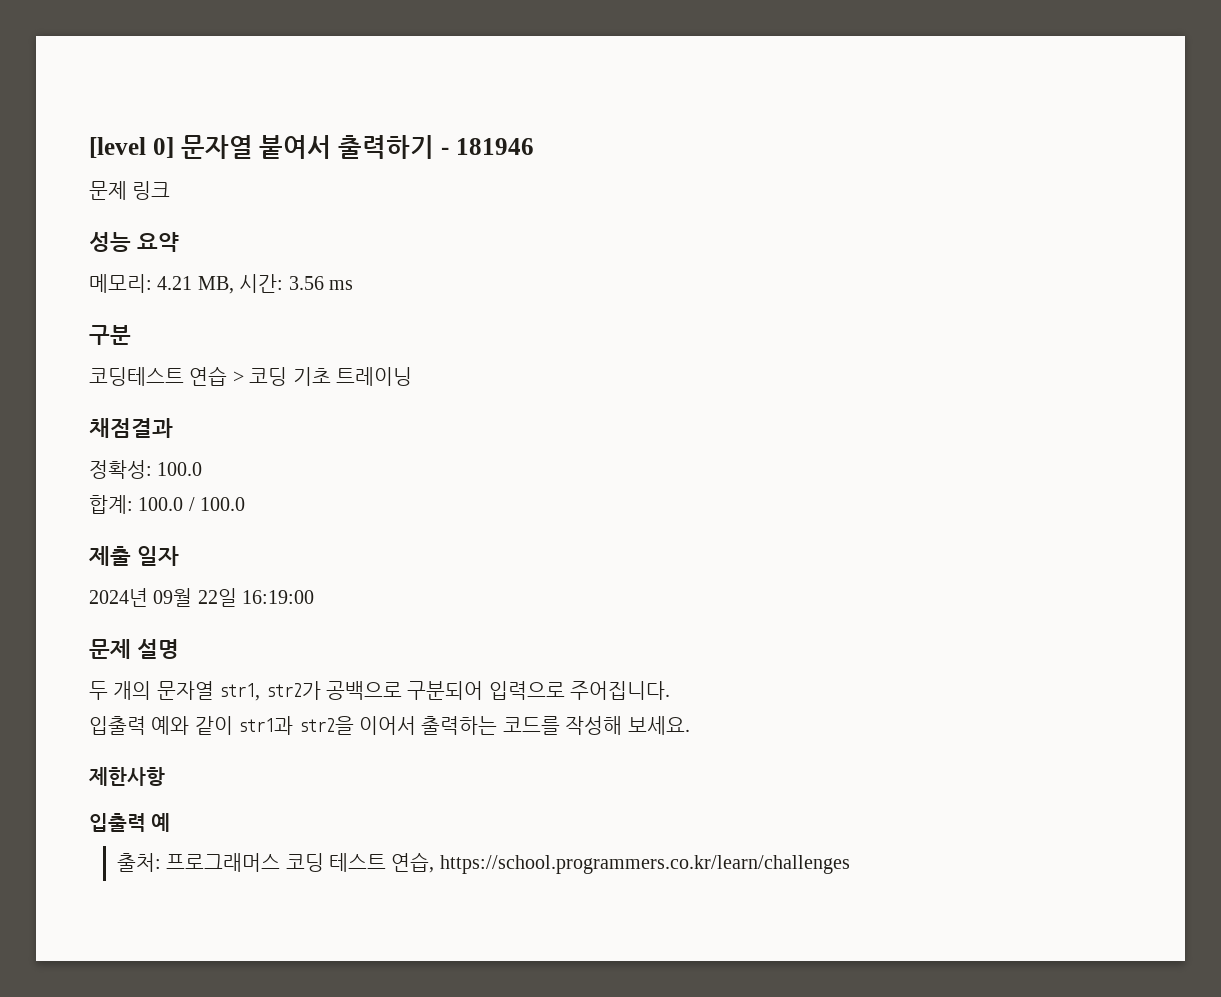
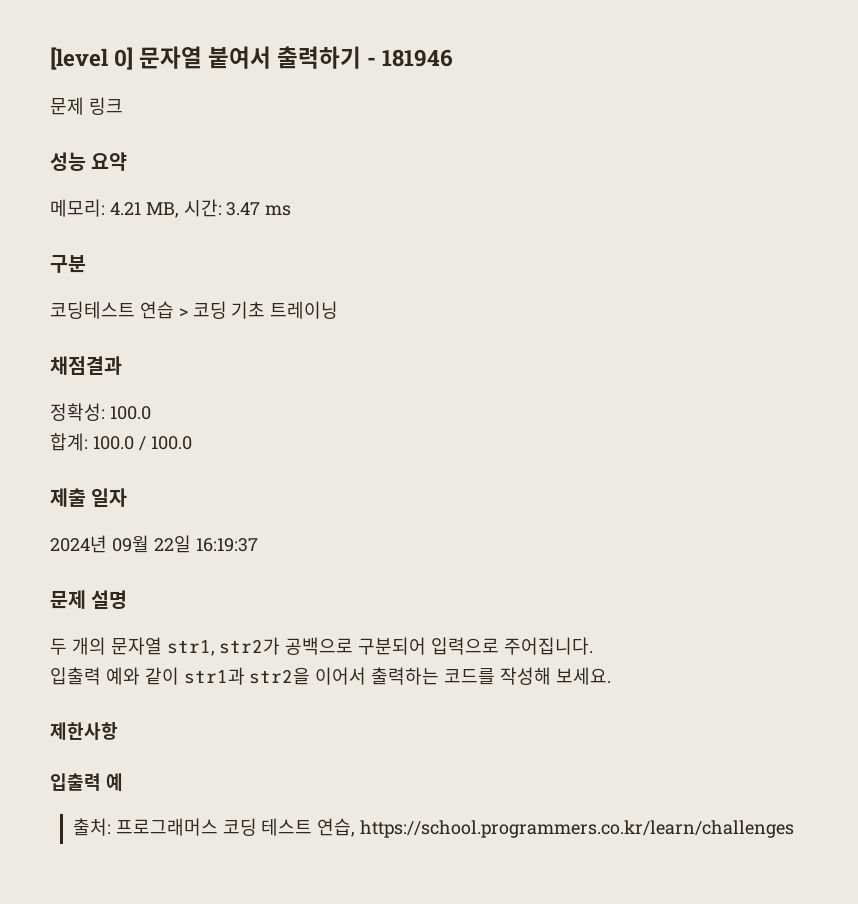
[288,276,324,290] 3.56 -> [226,202,261,216] 3.47
[242,590,315,604] 16:19:00 -> [195,538,258,552] 16:19:37

